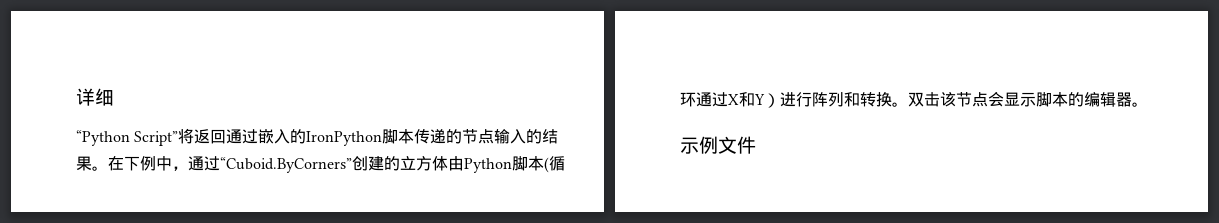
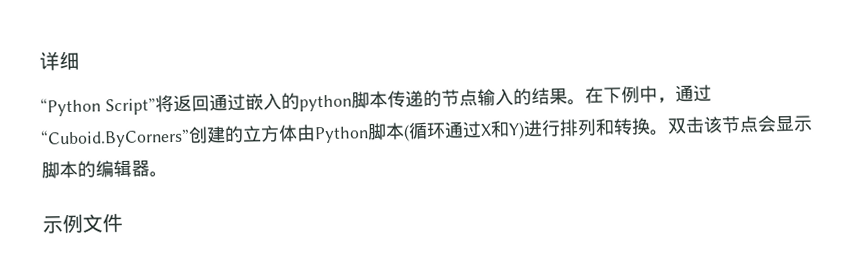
[306,131,383,146] IronPython -> [298,94,352,112] python
[754,92,828,108] Y）进行阵 -> [508,119,579,140] Y)进行排

